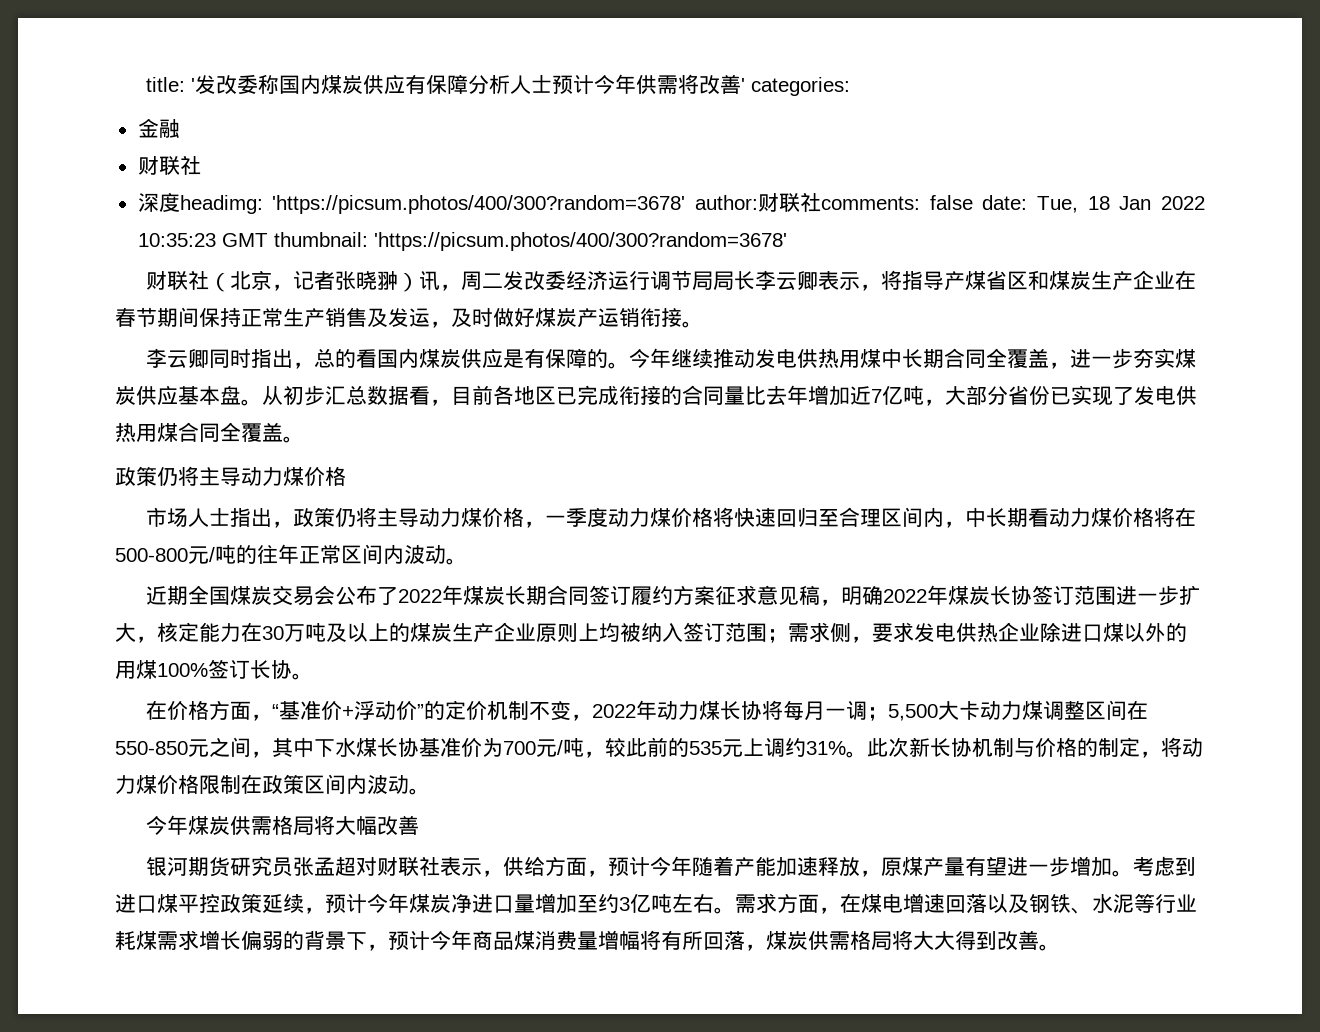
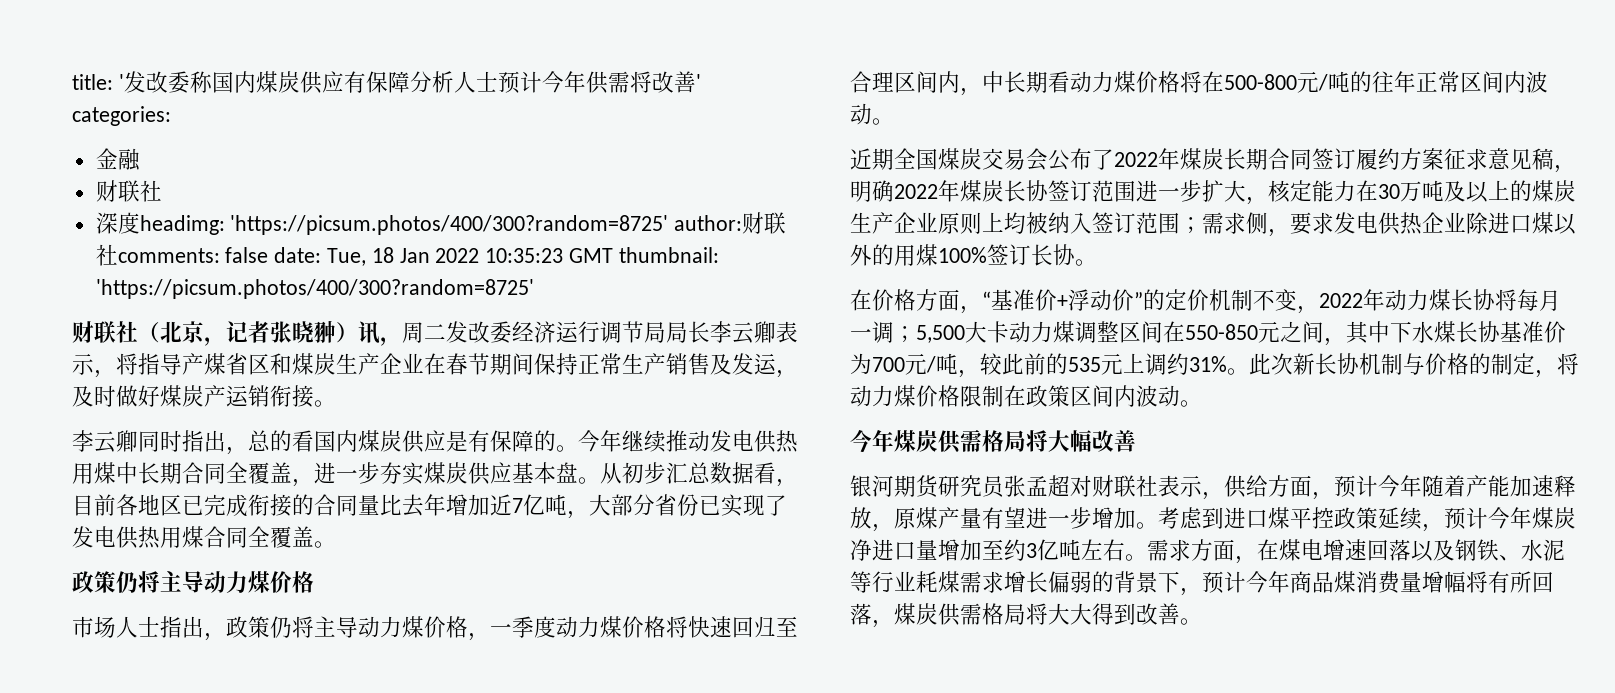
[272,195,686,214] 'https://picsum.photos/400/300?random=3678' -> [230,215,669,235] 'https://picsum.photos/400/300?random=8725'
[373,232,787,251] 'https://picsum.photos/400/300?random=3678' -> [95,279,534,299] 'https://picsum.photos/400/300?random=8725'

